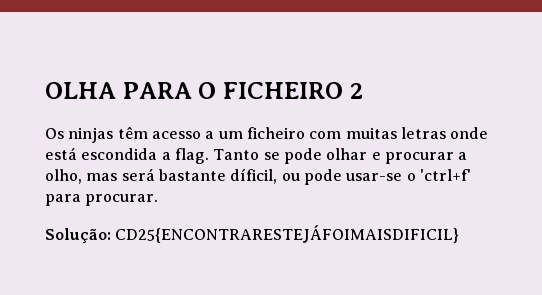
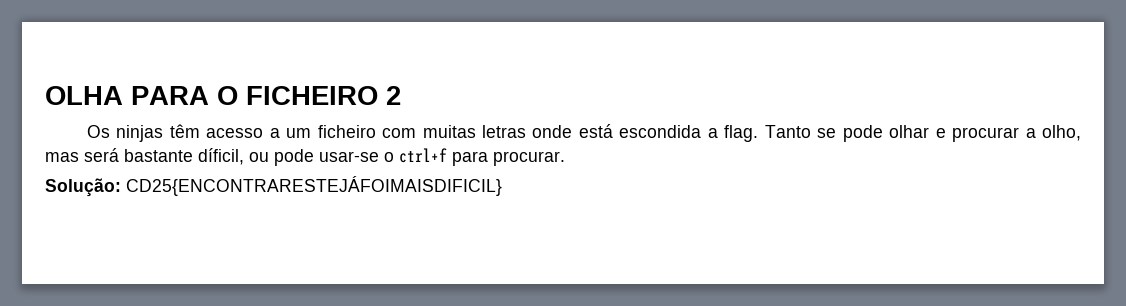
[419,169,471,181] 'ctrl+f' -> [399,148,447,163] ctrl+f

